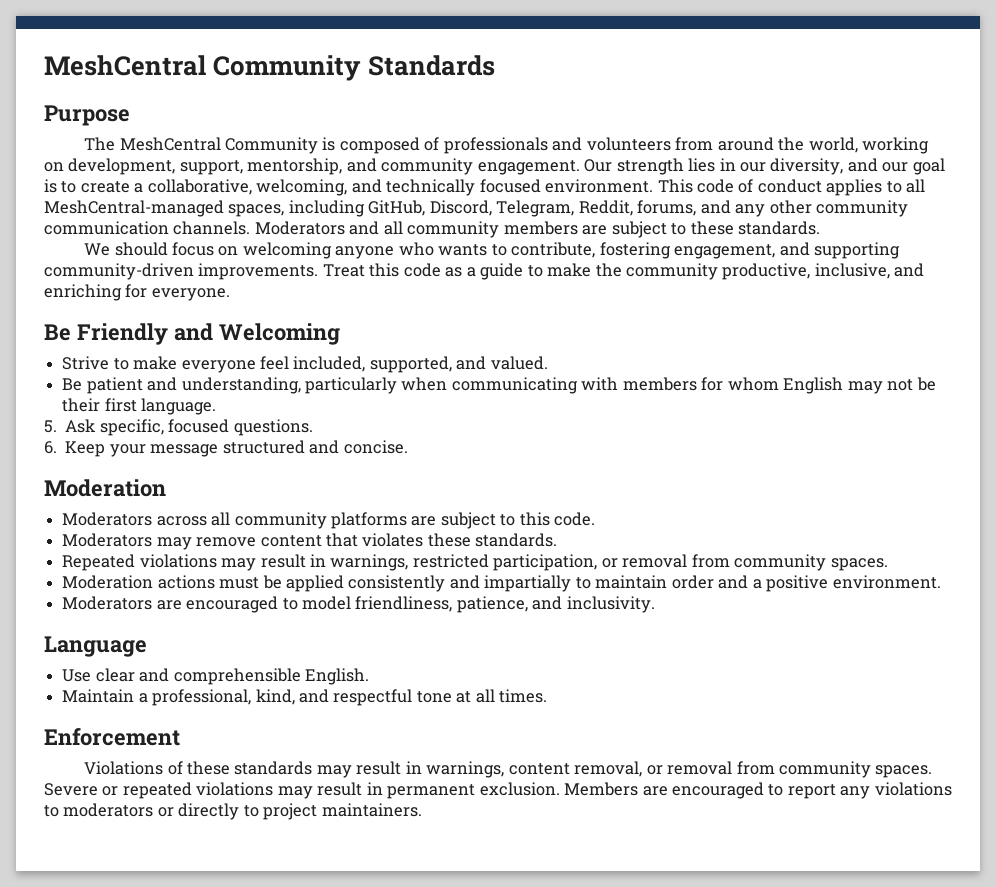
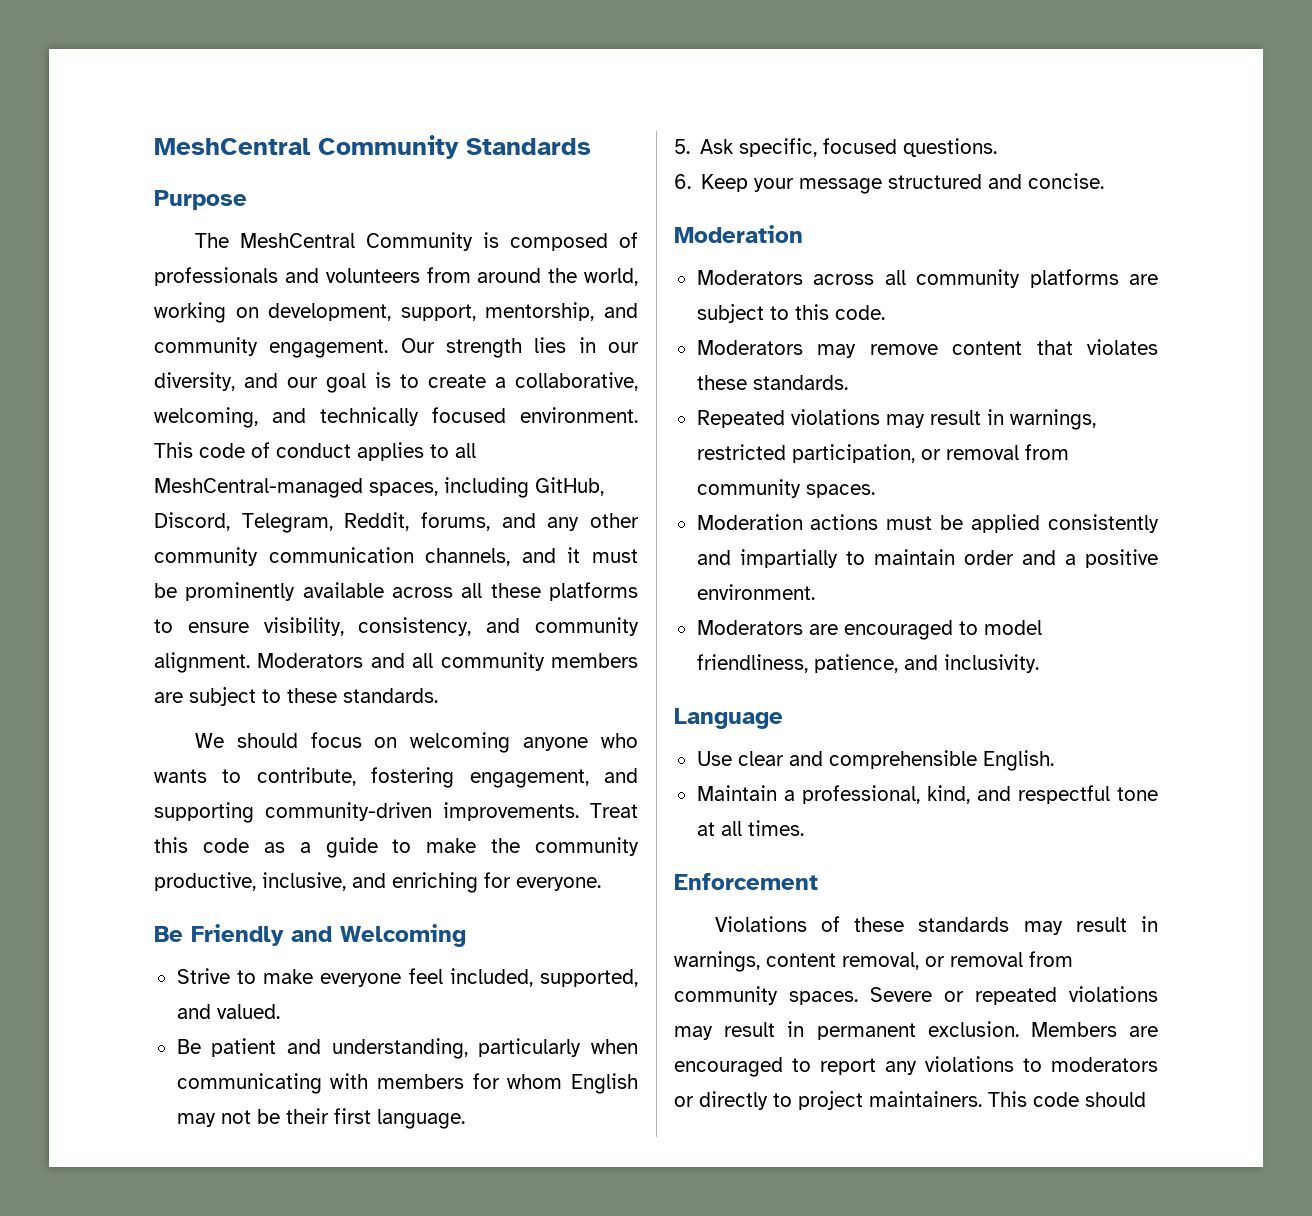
[173,221,251,235] channels. -> [425,547,639,566] [154,582,638,601] [154,617,639,636] [154,652,250,673] channels, and it must be prominently available across all these platforms to ensure visibility, consistency, and community alignment.
(422, 810) none -> [988,1091,1146,1107] This code should

